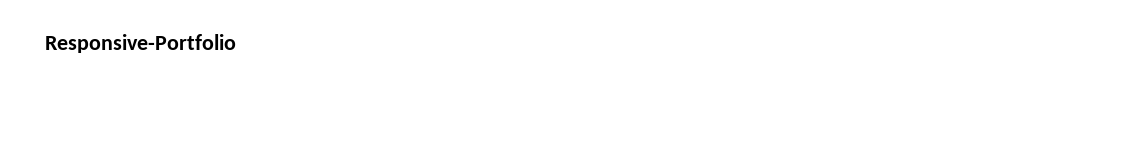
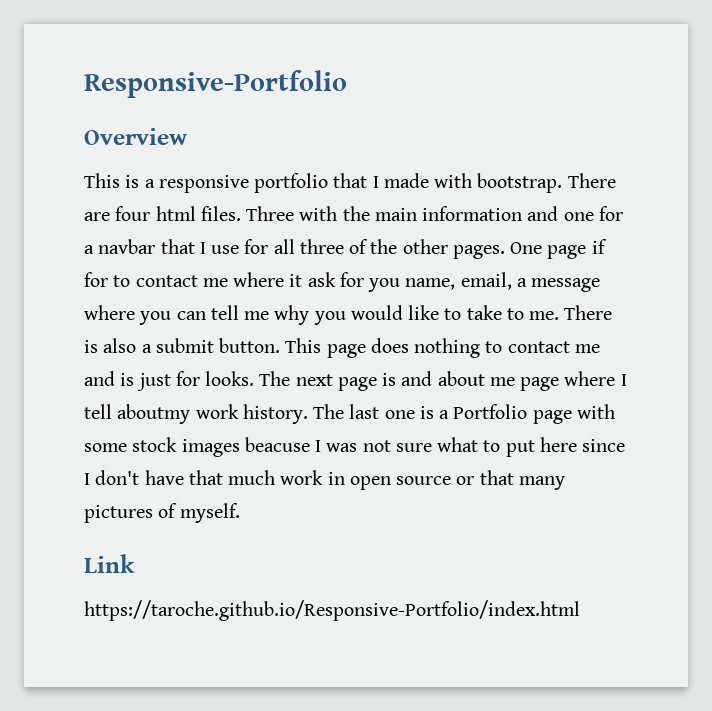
(236, 43) none -> [84,128,187,145] [84,173,616,193] [84,206,623,221] [84,239,607,259] [84,272,601,292] [84,305,613,325] [84,338,600,358] [84,371,627,391] [84,404,615,424] [84,437,626,457] [84,470,565,490] [84,503,240,523] [84,554,135,573] [84,600,580,621] // Overview // This is a responsive portfolio that I made with bootstrap. There are four html files. Three with the main information and one for a navbar that I use for all three of the other pages. One page if for to contact me where it ask for you name, email, a message where you can tell me why you would like to take to me. There is also a submit button. This page does nothing to contact me and is just for looks. The next page is and about me page where I tell aboutmy work history. The last one is a Portfolio page with some stock images beacuse I was not sure what to put here since I don't have that much work in open source or that many pictures of myself. // Link // https://taroche.github.io/Responsive-Portfolio/index.html

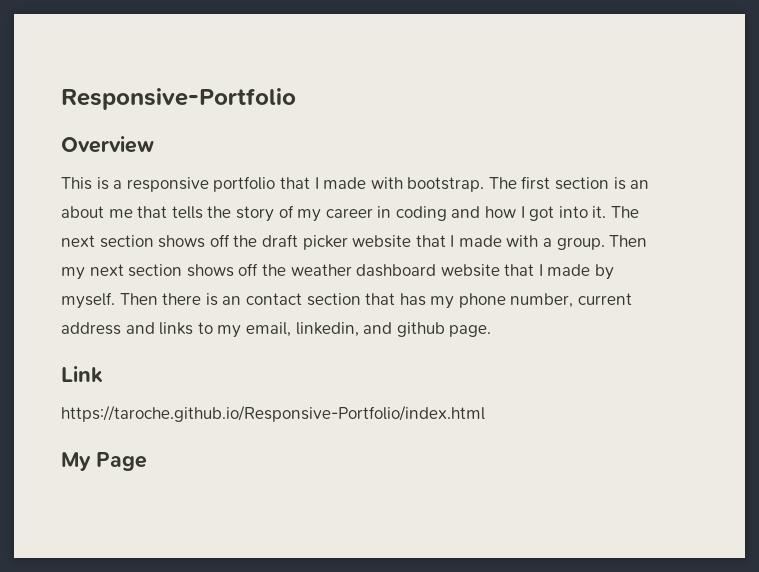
[567,173,616,188] [84,206,623,221] [84,239,607,259] [84,272,601,292] [84,305,613,325] [84,338,600,358] [84,371,627,391] [84,404,615,424] [84,437,626,457] [84,470,565,490] [84,503,240,523] There are four html files. Three with the main information and one for a navbar that I use for all three of the other pages. One page if for to contact me where it ask for you name, email, a message where you can tell me why you would like to take to me. There is also a submit button. This page does nothing to contact me and is just for looks. The next page is and about me page where I tell aboutmy work history. The last one is a Portfolio page with some stock images beacuse I was not sure what to put here since I don't have that much work in open source or that many pictures of myself. -> [488,176,650,190] [61,205,640,222] [61,234,648,250] [61,263,615,280] [61,292,633,309] [61,322,492,338] The first section is an about me that tells the story of my career in coding and how I got into it. The next section shows off the draft picker website that I made with a group. Then my next section shows off the weather dashboard website that I made by myself. Then there is an contact section that has my phone number, current address and links to my email, linkedin, and github page.
(580, 610) none -> [61,452,147,471] // My Page

